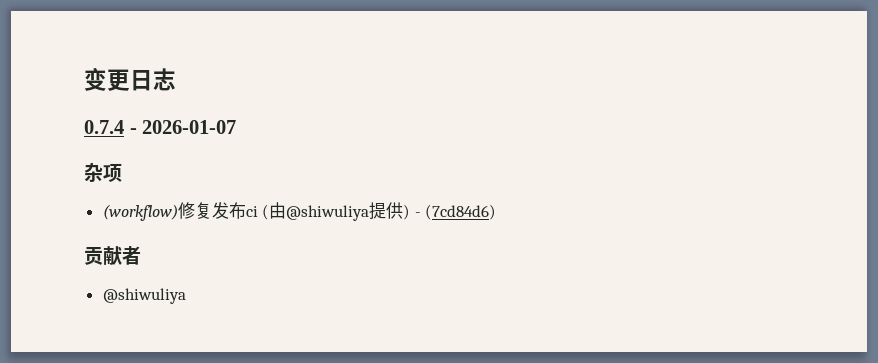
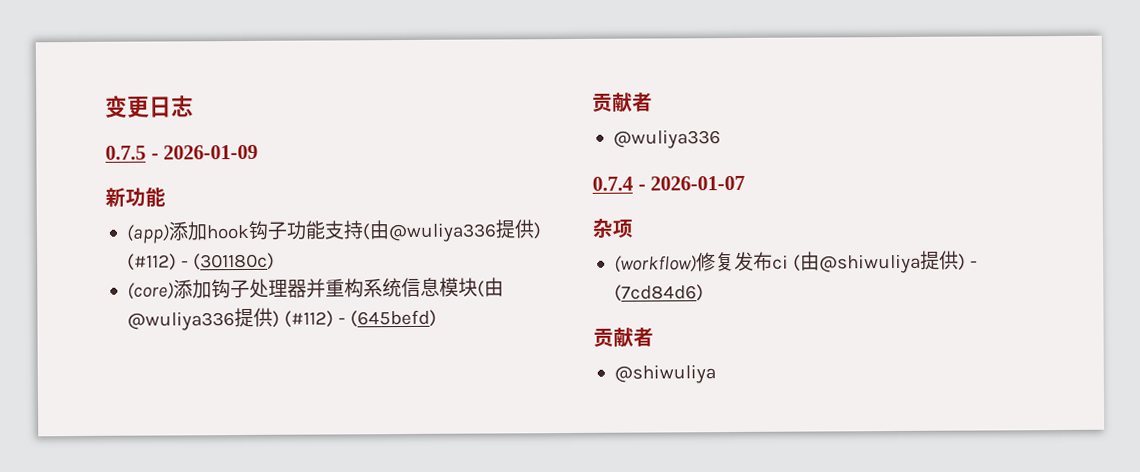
(176, 79) none -> [105,144,259,160] [105,187,166,207] [125,219,542,244] [126,252,276,271] [126,277,504,300] [126,307,438,331] [592,92,653,112] [612,129,721,149] // 0.7.5 - 2026-01-09 // 新功能 // (app)添加hook钩子功能支持(由@wuliya336提供) (#112) - (301180c) // (core)添加钩子处理器并重构系统信息模块(由@wuliya336提供) (#112) - (645befd) // 贡献者 // @wuliya336

